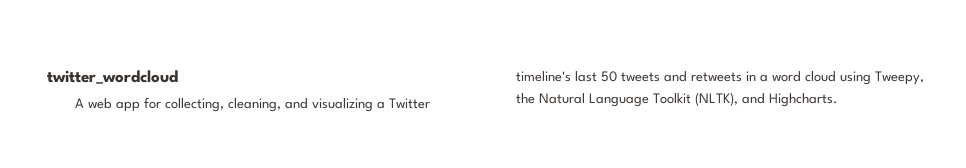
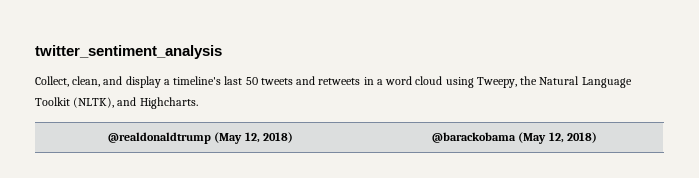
[47,70,178,84] [74,97,430,112] twitter_wordcloud // A web app for collecting, cleaning, and visualizing a Twitter -> [35,45,222,59] [35,76,170,88] twitter_sentiment_analysis // Collect, clean, and display a
(838, 100) none -> [108,132,293,144] [432,132,597,144] // @realdonaldtrump (May 12, 2018) | @barackobama (May 12, 2018)

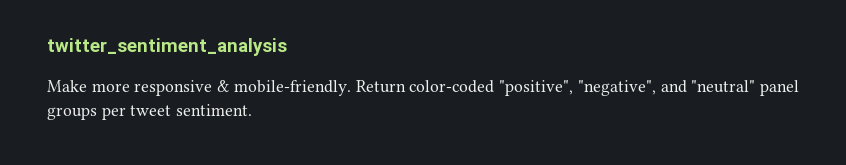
[35,76,632,88] [35,97,198,109] [108,132,293,144] [432,132,597,144] Collect, clean, and display a timeline's last 50 tweets and retweets in a word cloud using Tweepy, the Natural Language Toolkit (NLTK), and Highcharts. // @realdonaldtrump (May 12, 2018) | @barackobama (May 12, 2018) -> [47,80,800,96] [47,104,253,120] Make more responsive & mobile-friendly. Return color-coded "positive", "negative", and "neutral" panel groups per tweet sentiment.

